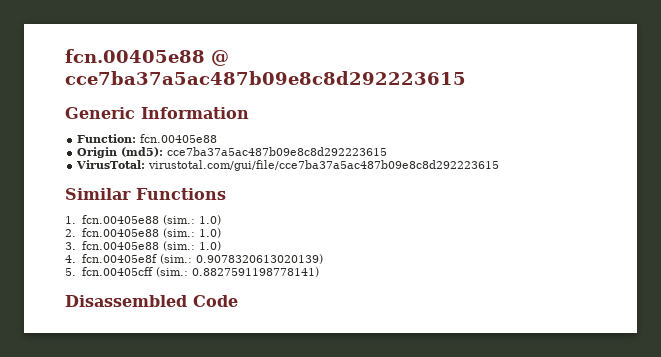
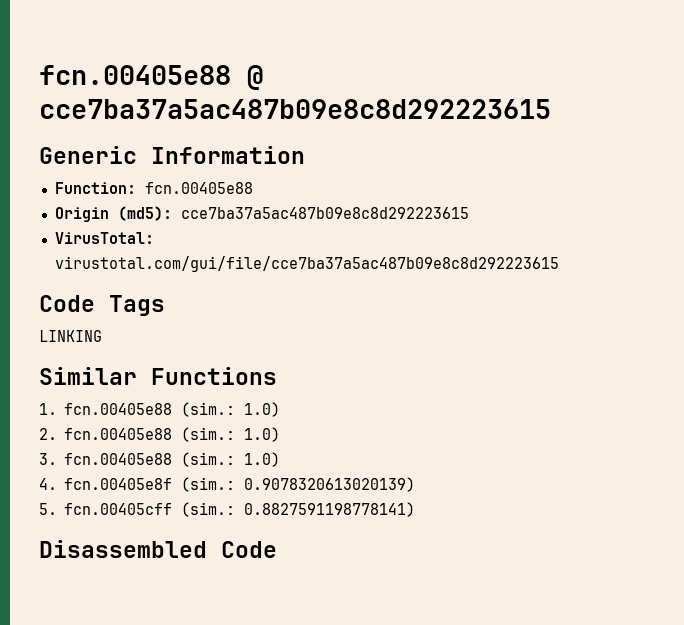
(500, 165) none -> [39,295,165,316] [39,330,102,342] // Code Tags // LINKING

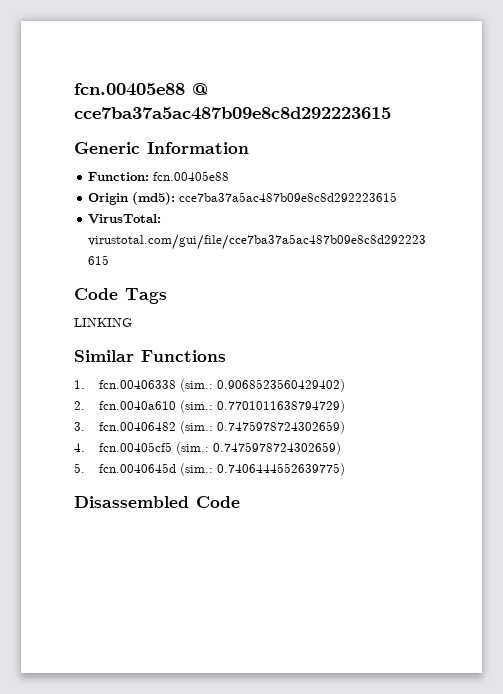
[64,402,281,417] [39,427,281,442] [39,452,281,467] [39,477,416,492] [39,502,416,517] fcn.00405e88 (sim.: 1.0) // 2. fcn.00405e88 (sim.: 1.0) // 3. fcn.00405e88 (sim.: 1.0) // 4. fcn.00405e8f (sim.: 0.9078320613020139) // 5. fcn.00405cff (sim.: 0.8827591198778141) -> [99,379,346,392] [74,400,346,413] [74,421,346,434] [74,442,342,455] [74,463,346,476] fcn.00406338 (sim.: 0.9068523560429402) // 2. fcn.0040a610 (sim.: 0.7701011638794729) // 3. fcn.00406482 (sim.: 0.7475978724302659) // 4. fcn.00405cf5 (sim.: 0.7475978724302659) // 5. fcn.0040645d (sim.: 0.7406444552639775)

